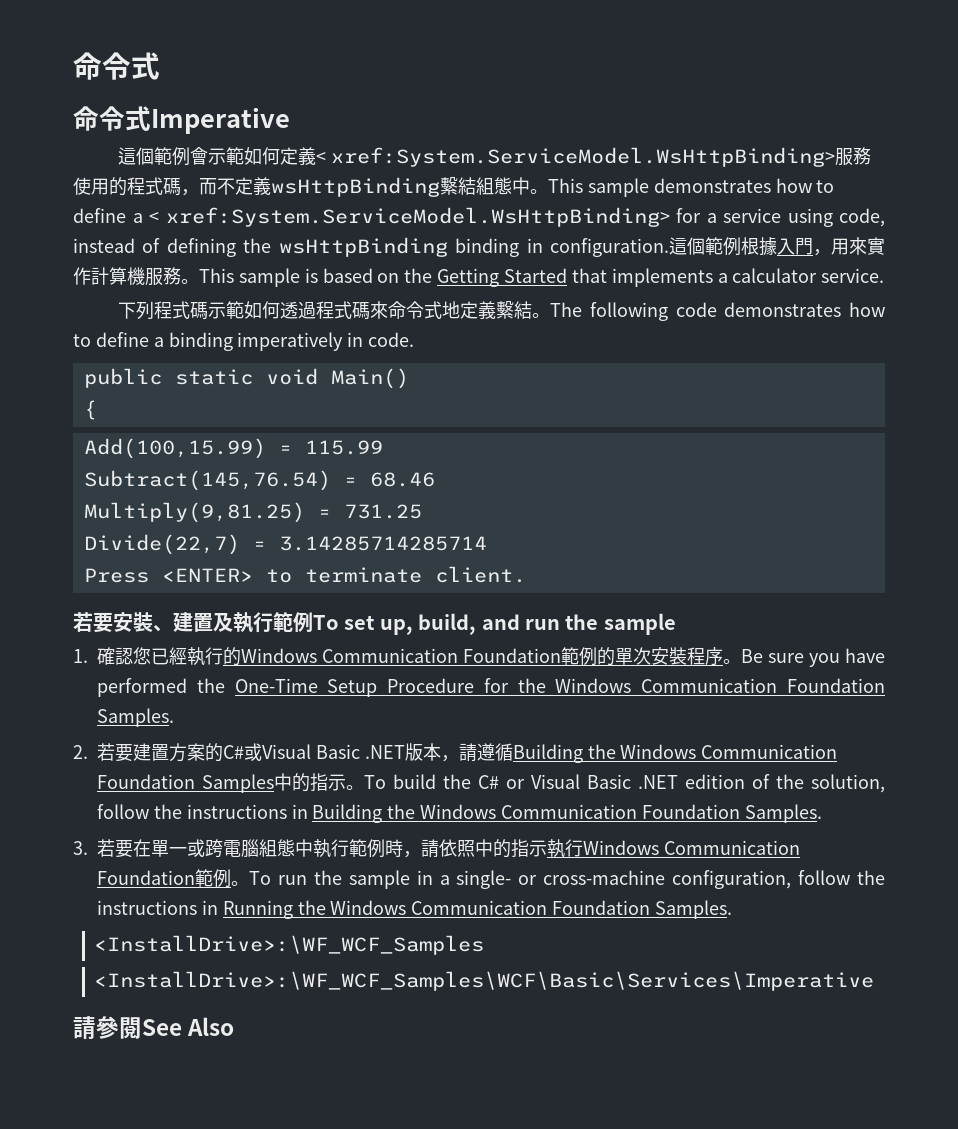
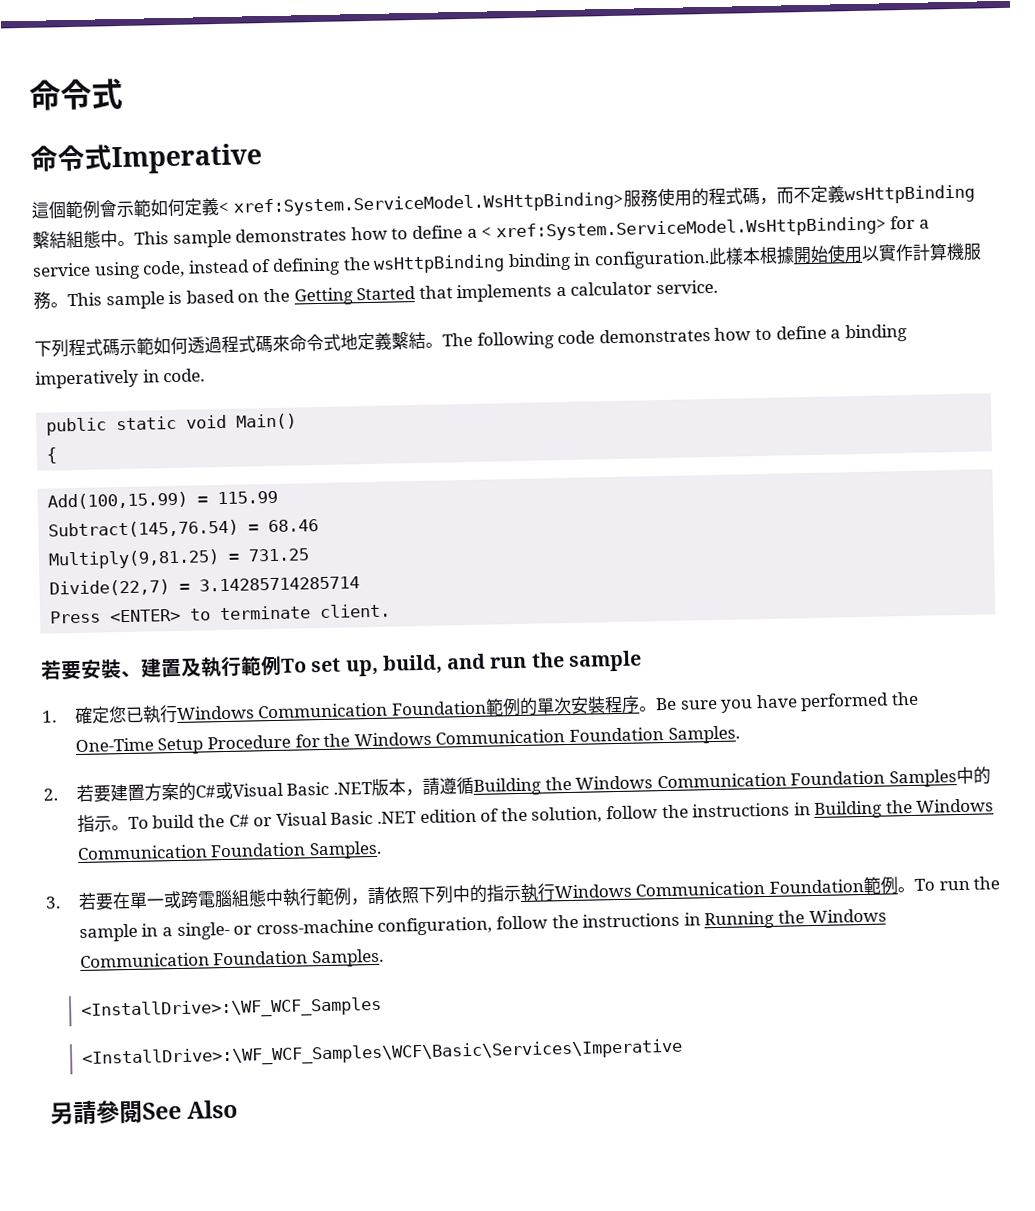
[669,237,868,256] 這個範例根據入門，用來 -> [707,244,880,266] 此樣本根據開始使用以
[115,647,241,666] 認您已經執行的 -> [90,704,178,724] 定您已執行
[385,839,403,857] 時 -> (352, 896) none
(475, 848) none -> [417,885,454,904] 下列
(875, 981) none -> [50,1102,74,1125] 另

